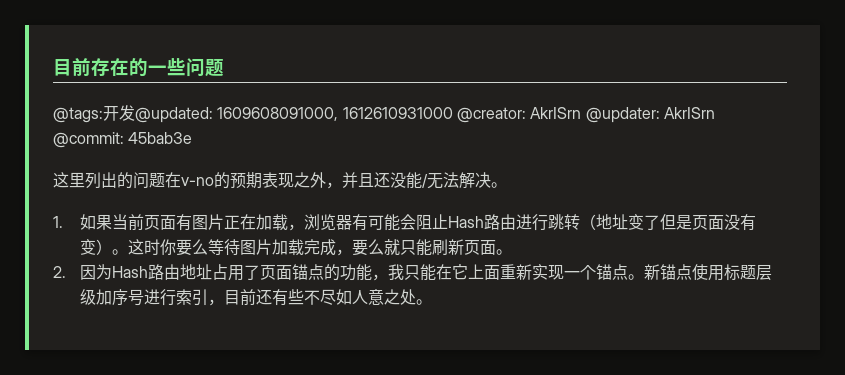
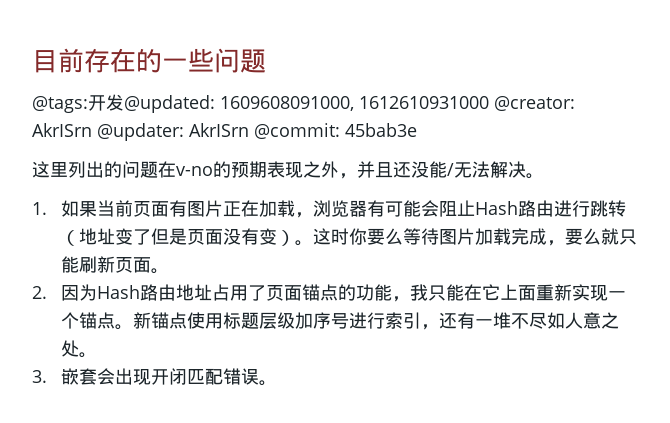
[224,289,305,306] 目前还有些 -> [439,312,512,329] 还有一堆
(433, 302) none -> [32,368,278,386] // 3.嵌套会出现开闭匹配错误。

